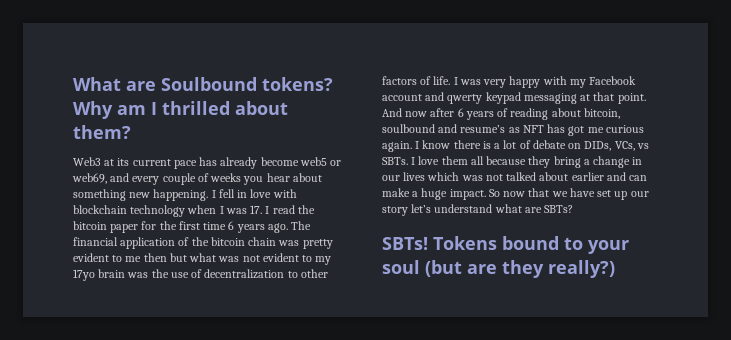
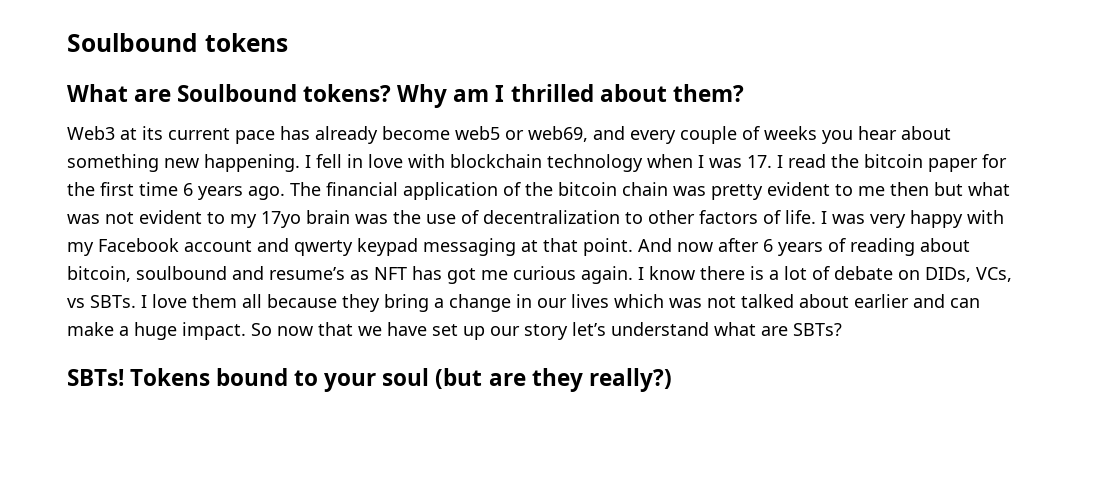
(73, 84) none -> [67,33,288,52] Soulbound tokens //

